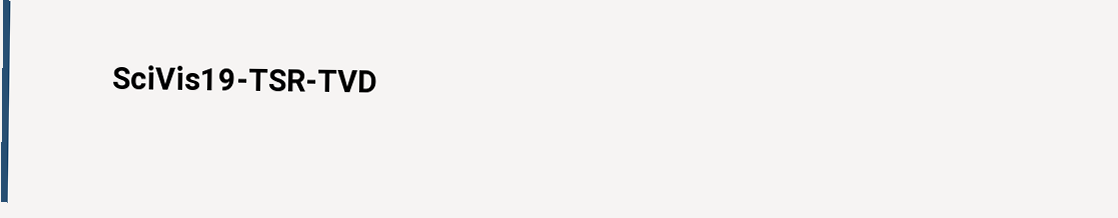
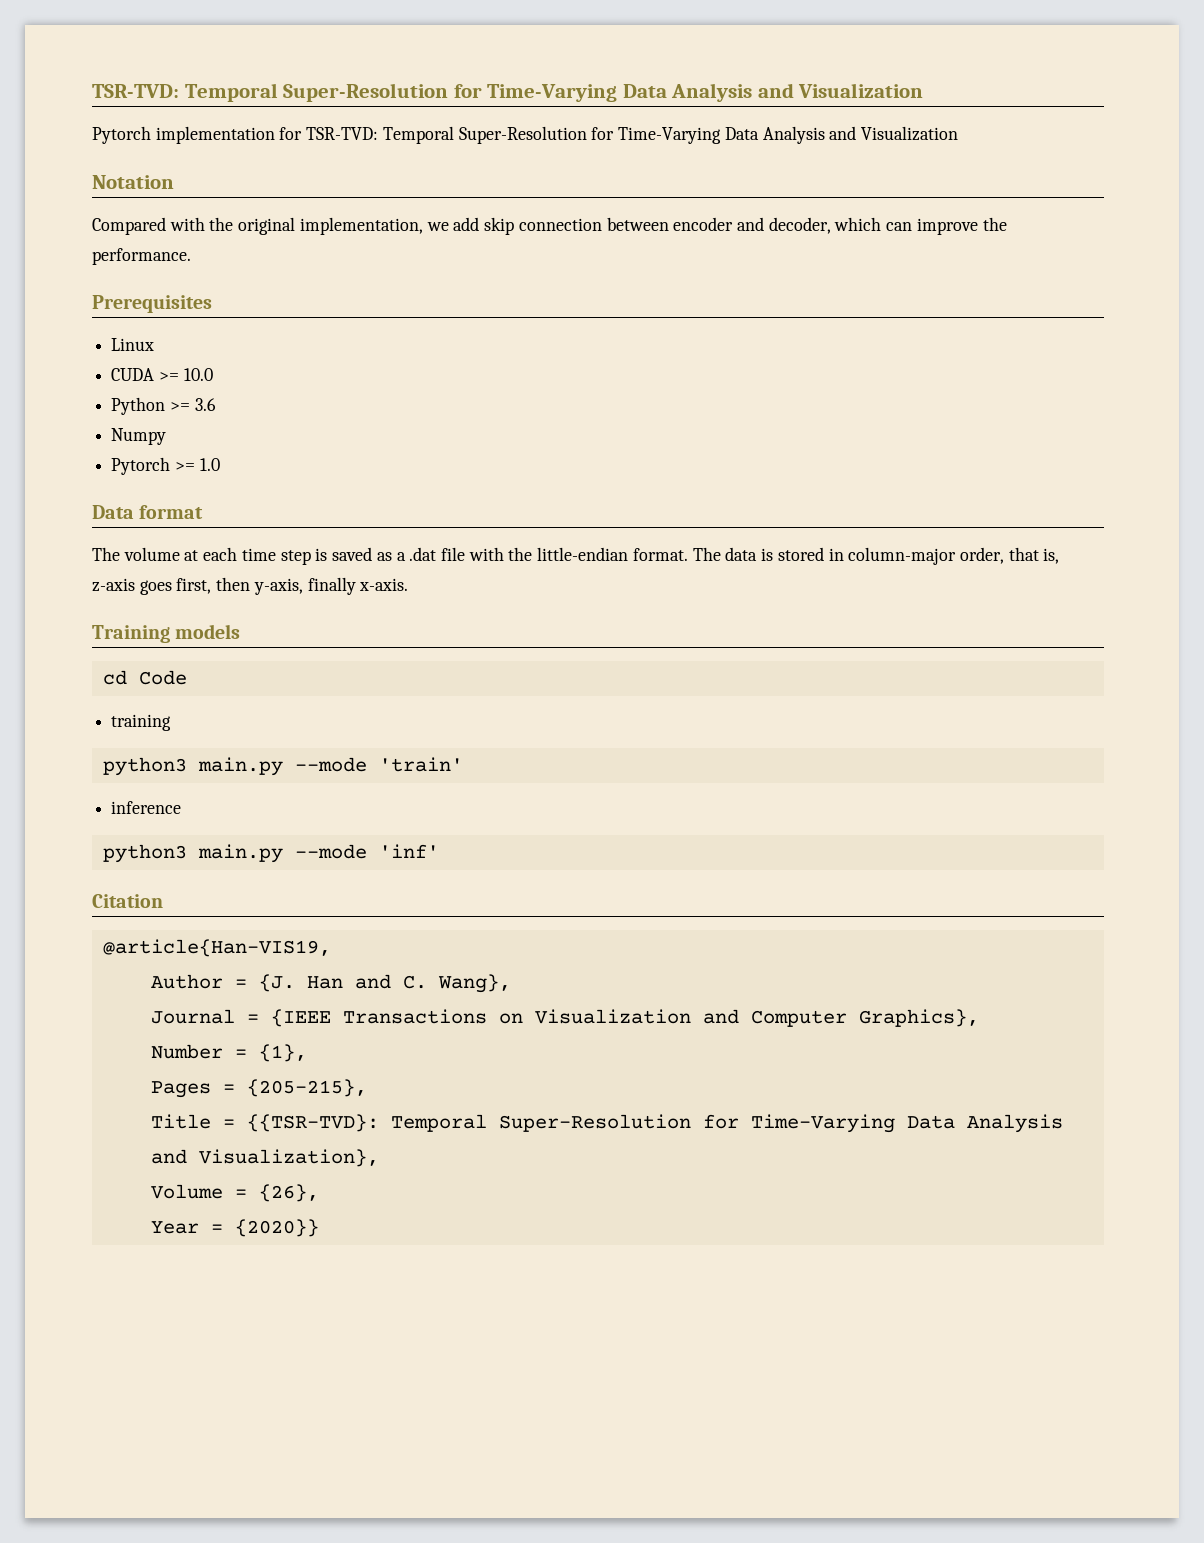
[112,64,378,93] SciVis19-TSR-TVD -> [92,83,924,102] [92,126,958,144] [92,175,174,189] [92,217,1007,235] [92,248,191,265] [92,295,212,313] [111,338,155,351] [111,368,213,381] [111,397,216,415] [111,428,167,445] [111,457,220,475] [92,505,204,519] [92,547,1060,565] [92,577,409,595] [92,624,241,643] [102,670,187,685] [111,714,172,731] [102,757,463,776] [111,801,182,814] [102,844,439,863] [92,894,163,908] [102,939,331,957] [150,974,511,993] [150,1009,979,1027] [150,1044,307,1062] [150,1079,367,1098] [150,1114,1063,1133] [150,1149,379,1167] [150,1184,319,1202] [150,1219,319,1237] TSR-TVD: Temporal Super-Resolution for Time-Varying Data Analysis and Visualization // Pytorch implementation for TSR-TVD: Temporal Super-Resolution for Time-Varying Data Analysis and Visualization // Notation // Compared with the original implementation, we add skip connection between encoder and decoder, which can improve the performance. // Prerequisites // Linux // CUDA >= 10.0 // Python >= 3.6 // Numpy // Pytorch >= 1.0 // Data format // The volume at each time step is saved as a .dat file with the little-endian format. The data is stored in column-major order, that is, z-axis goes first, then y-axis, finally x-axis. // Training models // cd Code // training // python3 main.py --mode 'train' // inference // python3 main.py --mode 'inf' // Citation // @article{Han-VIS19, // Author = {J. Han and C. Wang}, // Journal = {IEEE Transactions on Visualization and Computer Graphics}, // Number = {1}, // Pages = {205-215}, // Title = {{TSR-TVD}: Temporal Super-Resolution for Time-Varying Data Analysis and Visualization}, // Volume = {26}, // Year = {2020}}

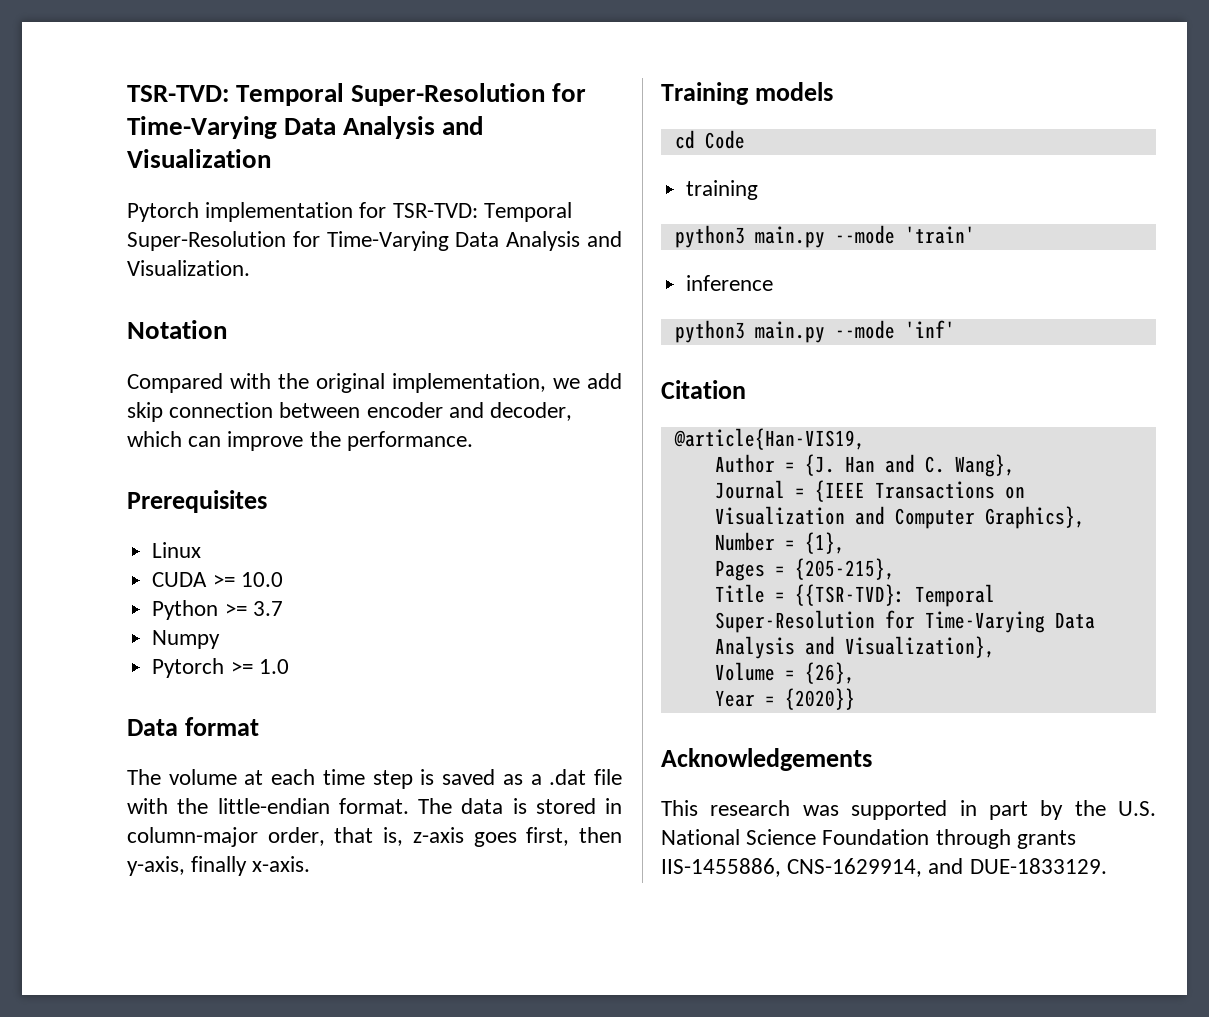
[860,126,958,141] Visualization -> [127,260,250,276] Visualization.
[194,398,216,411] 3.6 -> [252,601,283,616] 3.7
(319, 1228) none -> [661,748,872,771] [661,800,1156,820] [661,829,1076,849] [661,858,1107,877] // Acknowledgements // This research was supported in part by the U.S. National Science Foundation through grants IIS-1455886, CNS-1629914, and DUE-1833129.

